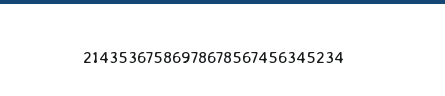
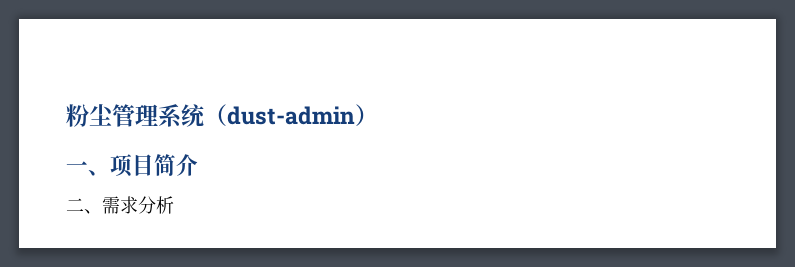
[83,52,344,63] 21435367586978678567456345234 -> [66,104,378,128] [66,154,198,177] [66,196,174,214] 粉尘管理系统（dust-admin） // 一、项目简介 // 二、需求分析

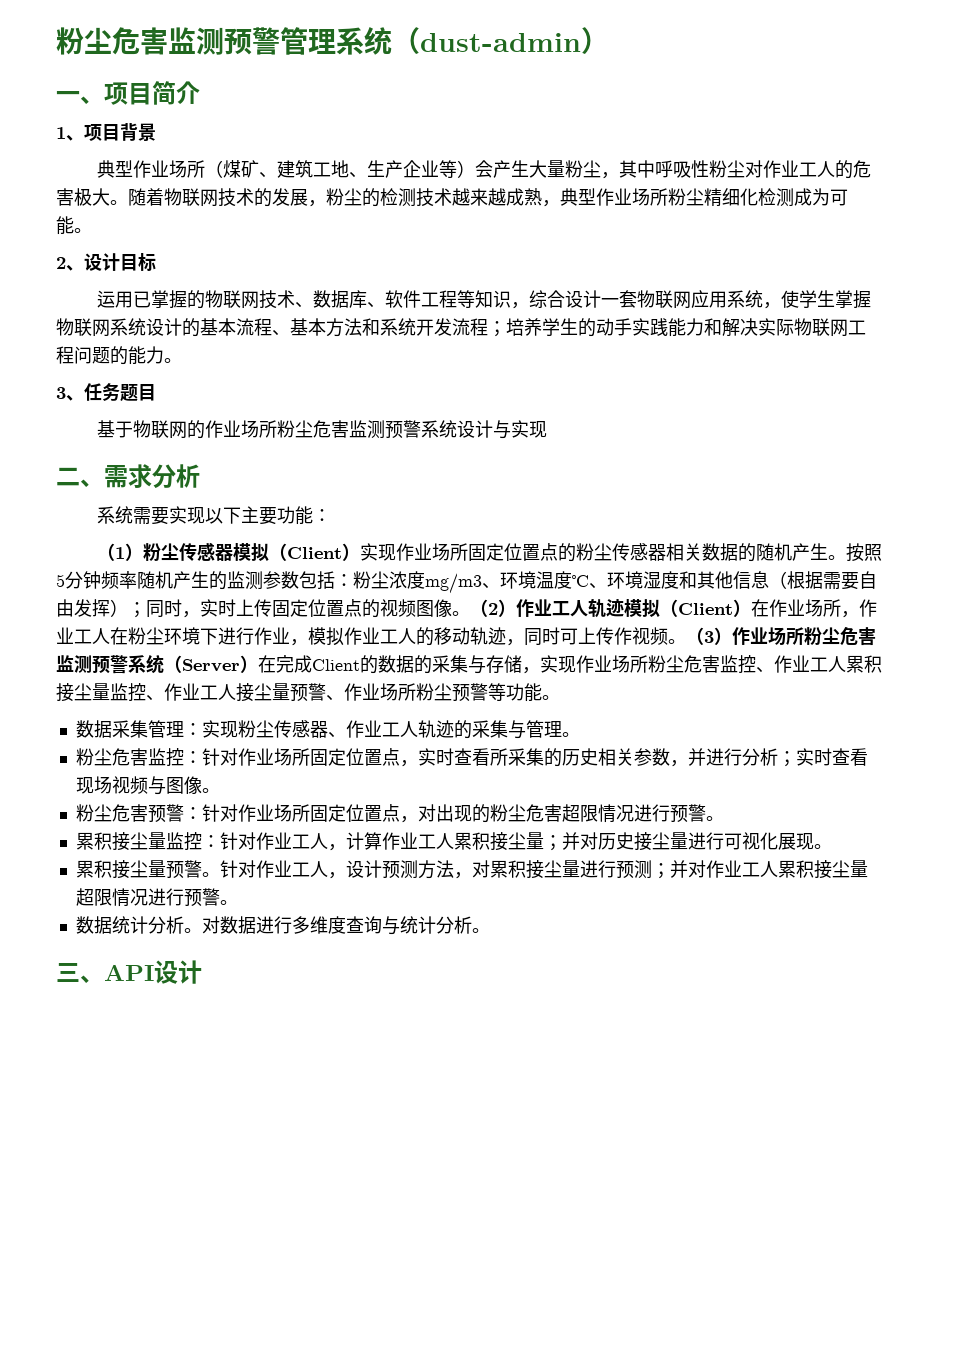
[66,104,114,127] 粉尘 -> [56,27,280,55] 粉尘危害监测预警
[66,196,174,214] 二、需求分析 -> [56,123,156,141] [96,160,871,179] [56,188,848,207] [56,216,92,235] [56,253,156,271] [96,290,871,309] [56,318,866,337] [56,346,182,365] [56,383,156,402] [96,420,547,439] [56,464,200,489] [96,506,331,525] [96,542,882,562] [56,571,877,594] [56,598,877,618] [56,627,876,646] [56,654,882,674] [56,683,560,702] [75,720,580,739] [75,748,868,767] [75,776,220,795] [75,804,724,823] [75,832,832,851] [75,860,868,879] [75,888,238,907] [75,916,490,935] [56,960,202,984] 1、项目背景 // 典型作业场所（煤矿、建筑工地、生产企业等）会产生大量粉尘，其中呼吸性粉尘对作业工人的危害极大。随着物联网技术的发展，粉尘的检测技术越来越成熟，典型作业场所粉尘精细化检测成为可能。 // 2、设计目标 // 运用已掌握的物联网技术、数据库、软件工程等知识，综合设计一套物联网应用系统，使学生掌握物联网系统设计的基本流程、基本方法和系统开发流程；培养学生的动手实践能力和解决实际物联网工程问题的能力。 // 3、任务题目 // 基于物联网的作业场所粉尘危害监测预警系统设计与实现 // 二、需求分析 // 系统需要实现以下主要功能： // （1）粉尘传感器模拟（Client）实现作业场所固定位置点的粉尘传感器相关数据的随机产生。按照5分钟频率随机产生的监测参数包括：粉尘浓度mg/m3、环境温度℃、环境湿度和其他信息（根据需要自由发挥）；同时，实时上传固定位置点的视频图像。（2）作业工人轨迹模拟（Client）在作业场所，作业工人在粉尘环境下进行作业，模拟作业工人的移动轨迹，同时可上传作视频。（3）作业场所粉尘危害监测预警系统（Server）在完成Client的数据的采集与存储，实现作业场所粉尘危害监控、作业工人累积接尘量监控、作业工人接尘量预警、作业场所粉尘预警等功能。 // 数据采集管理：实现粉尘传感器、作业工人轨迹的采集与管理。 // 粉尘危害监控：针对作业场所固定位置点，实时查看所采集的历史相关参数，并进行分析；实时查看现场视频与图像。 // 粉尘危害预警：针对作业场所固定位置点，对出现的粉尘危害超限情况进行预警。 // 累积接尘量监控：针对作业工人，计算作业工人累积接尘量；并对历史接尘量进行可视化展现。 // 累积接尘量预警。针对作业工人，设计预测方法，对累积接尘量进行预测；并对作业工人累积接尘量超限情况进行预警。 // 数据统计分析。对数据进行多维度查询与统计分析。 // 三、API设计

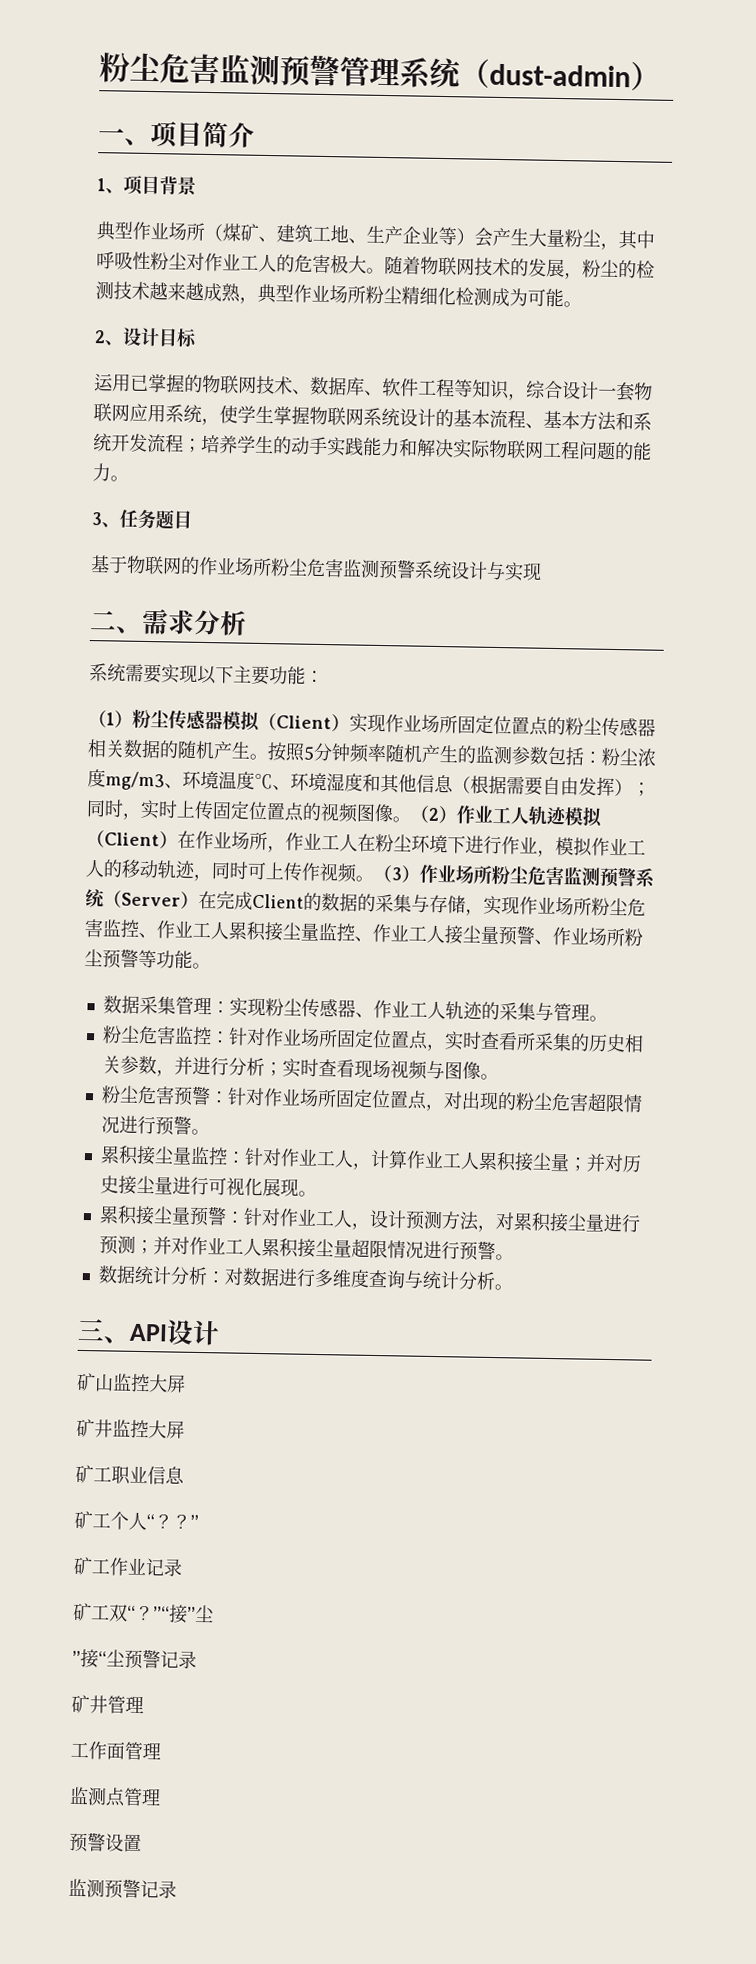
[201,872,220,877] 。 -> [224,1211,245,1224] ：
[183,928,202,933] 。 -> [205,1271,226,1284] ：
(202, 972) none -> [76,1372,186,1393] [76,1418,185,1439] [75,1464,185,1485] [74,1510,199,1531] [73,1556,183,1577] [73,1602,214,1624] [72,1649,197,1670] [71,1694,144,1714] [70,1741,161,1761] [69,1786,161,1807] [69,1832,142,1853] [68,1878,177,1899] // 矿山监控大屏 // 矿井监控大屏 // 矿工职业信息 // 矿工个人“？？” // 矿工作业记录 // 矿工双“？”“接”尘 // ”接“尘预警记录 // 矿井管理 // 工作面管理 // 监测点管理 // 预警设置 // 监测预警记录

